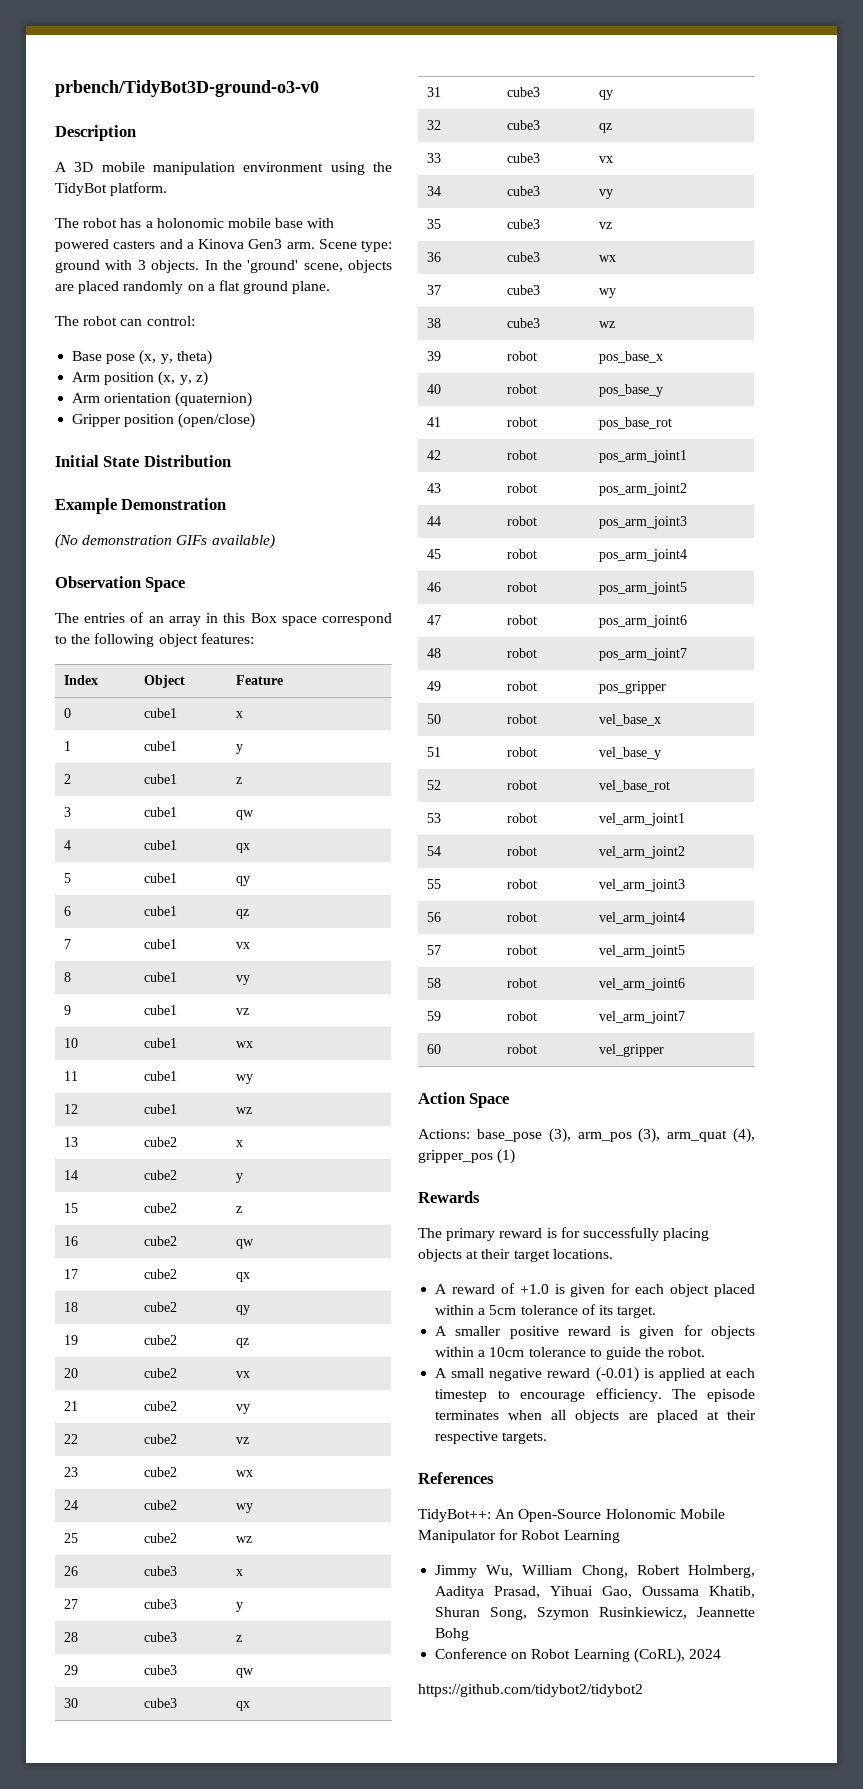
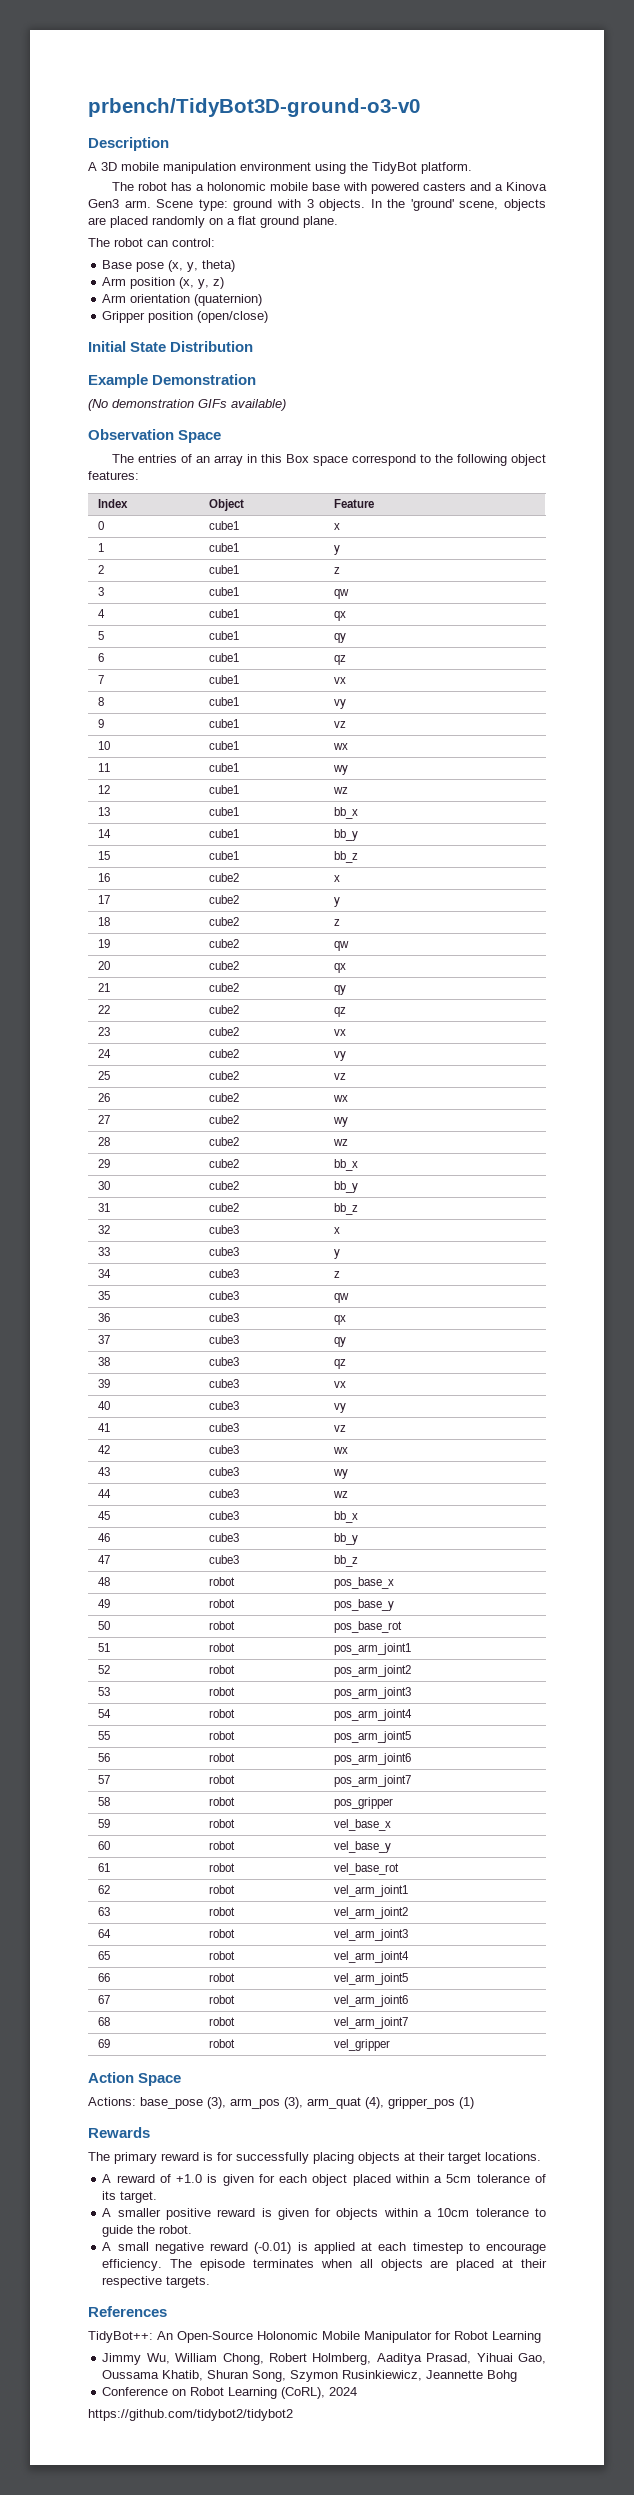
(78, 1142) none -> [208,807,239,816] [333,807,358,819] [97,829,111,838] [208,829,239,838] [333,829,358,841] [97,851,110,860] [208,851,239,860] [333,851,358,863] [97,873,110,882] | cube1 | bb_x // 14 | cube1 | bb_y // 15 | cube1 | bb_z // 16
[63,1170,78,1180] 14 -> [97,895,110,904] 17
[63,1203,78,1213] 15 -> [97,917,110,926] 18
[63,1236,78,1246] 16 -> [97,939,110,948] 19
[63,1269,78,1279] 17 -> [97,961,110,970] 20
[63,1302,78,1312] 18 -> [97,983,110,992] 21
[63,1335,78,1345] 19 -> [97,1005,110,1014] 22
[63,1368,78,1378] 20 -> [97,1027,110,1036] 23
[63,1401,78,1411] 21 -> [97,1049,111,1058] 24
[63,1434,78,1444] 22 -> [97,1071,110,1080] 25
[63,1467,78,1477] 23 -> [97,1093,110,1102] 26
[63,1500,78,1510] 24 -> [97,1115,110,1124] 27
[63,1533,78,1543] 25 -> [97,1137,110,1146] 28
[63,1566,78,1576] 26 -> [97,1159,110,1168] [208,1159,239,1168] [333,1159,358,1171] [97,1181,110,1190] [208,1181,239,1190] [333,1181,358,1193] [97,1203,110,1212] [208,1203,239,1212] [333,1203,358,1215] [97,1225,110,1234] 29 | cube2 | bb_x // 30 | cube2 | bb_y // 31 | cube2 | bb_z // 32
[63,1599,78,1609] 27 -> [97,1247,110,1256] 33
[63,1632,78,1642] 28 -> [97,1269,111,1278] 34
[63,1665,78,1675] 29 -> [97,1291,110,1300] 35
[63,1698,78,1708] 30 -> [97,1313,110,1322] 36
[426,87,441,97] 31 -> [97,1335,110,1344] 37
[426,120,441,130] 32 -> [97,1357,110,1366] 38
[426,153,441,163] 33 -> [97,1379,110,1388] 39
[426,186,441,196] 34 -> [97,1401,110,1410] 40
[426,219,441,229] 35 -> [97,1423,110,1432] 41
[426,252,441,262] 36 -> [97,1445,110,1454] 42
[426,285,441,295] 37 -> [97,1467,110,1476] 43
[426,318,441,328] 38 -> [97,1489,111,1498] 44
[426,351,441,361] 39 -> [97,1511,110,1520] [208,1511,239,1520] [333,1511,358,1523] [97,1533,110,1542] [208,1533,239,1542] [333,1533,358,1545] [97,1555,110,1564] [208,1555,239,1564] [333,1555,358,1567] [97,1577,110,1586] 45 | cube3 | bb_x // 46 | cube3 | bb_y // 47 | cube3 | bb_z // 48
[426,384,441,394] 40 -> [97,1599,110,1608] 49
[426,417,441,427] 41 -> [97,1621,110,1630] 50
[426,450,441,460] 42 -> [97,1643,110,1652] 51
[426,483,441,493] 43 -> [97,1665,110,1674] 52
[426,516,441,526] 44 -> [97,1687,110,1696] 53
[426,549,441,559] 45 -> [97,1709,111,1718] 54
[426,582,441,592] 46 -> [97,1731,110,1740] 55
[426,615,441,625] 47 -> [97,1753,110,1762] 56
[426,648,441,658] 48 -> [97,1775,110,1784] 57
[426,681,441,691] 49 -> [97,1797,110,1806] 58
[426,714,441,724] 50 -> [97,1819,110,1828] 59
[426,747,441,757] 51 -> [97,1841,110,1850] 60
[426,780,441,790] 52 -> [97,1863,110,1872] 61
[426,813,441,823] 53 -> [97,1885,110,1894] 62
[426,846,441,856] 54 -> [97,1907,110,1916] 63
[426,879,441,889] 55 -> [97,1929,111,1938] 64
[426,912,441,922] 56 -> [97,1951,110,1960] 65
[426,945,441,955] 57 -> [97,1973,110,1982] 66
[426,978,441,988] 58 -> [97,1995,110,2004] 67
[426,1011,441,1021] 59 -> [97,2017,110,2026] 68
[426,1044,441,1054] 60 -> [97,2039,110,2048] 69

